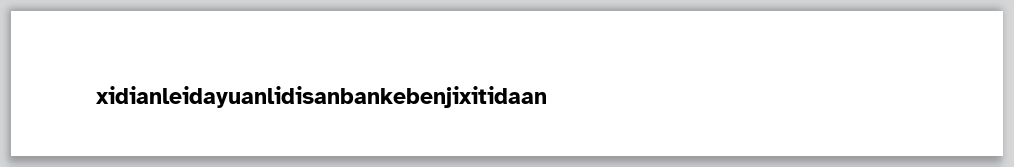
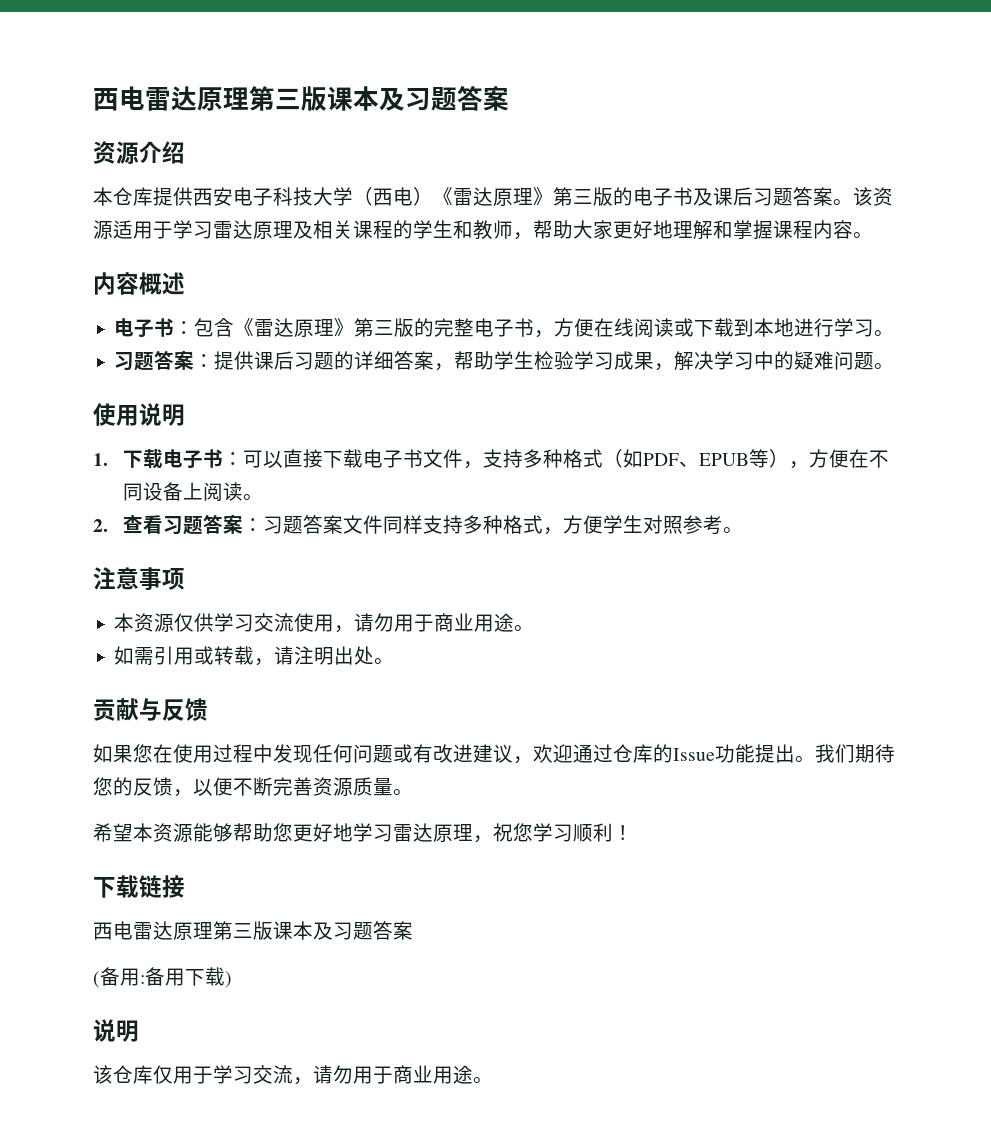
[96,86,547,108] xidianleidayuanlidisanbankebenjixitidaan -> [93,86,509,111] [93,141,185,165] [93,187,893,206] [93,220,873,240] [93,272,185,295] [114,318,895,338] [114,350,895,371] [93,403,185,426] [93,449,889,469] [122,482,263,501] [93,514,743,535] [93,567,185,590] [114,613,535,633] [114,646,395,666] [93,698,208,721] [93,744,895,764] [93,777,413,797] [93,823,633,843] [93,875,185,898] [93,921,413,940] [93,967,232,988] [93,1019,139,1042] [93,1065,493,1085] 西电雷达原理第三版课本及习题答案 // 资源介绍 // 本仓库提供西安电子科技大学（西电）《雷达原理》第三版的电子书及课后习题答案。该资源适用于学习雷达原理及相关课程的学生和教师，帮助大家更好地理解和掌握课程内容。 // 内容概述 // 电子书：包含《雷达原理》第三版的完整电子书，方便在线阅读或下载到本地进行学习。 // 习题答案：提供课后习题的详细答案，帮助学生检验学习成果，解决学习中的疑难问题。 // 使用说明 // 1.下载电子书：可以直接下载电子书文件，支持多种格式（如PDF、EPUB等），方便在不同设备上阅读。 // 2.查看习题答案：习题答案文件同样支持多种格式，方便学生对照参考。 // 注意事项 // 本资源仅供学习交流使用，请勿用于商业用途。 // 如需引用或转载，请注明出处。 // 贡献与反馈 // 如果您在使用过程中发现任何问题或有改进建议，欢迎通过仓库的Issue功能提出。我们期待您的反馈，以便不断完善资源质量。 // 希望本资源能够帮助您更好地学习雷达原理，祝您学习顺利！ // 下载链接 // 西电雷达原理第三版课本及习题答案 // (备用:备用下载) // 说明 // 该仓库仅用于学习交流，请勿用于商业用途。

